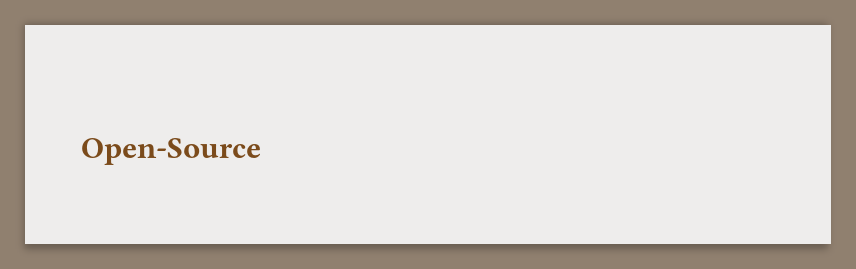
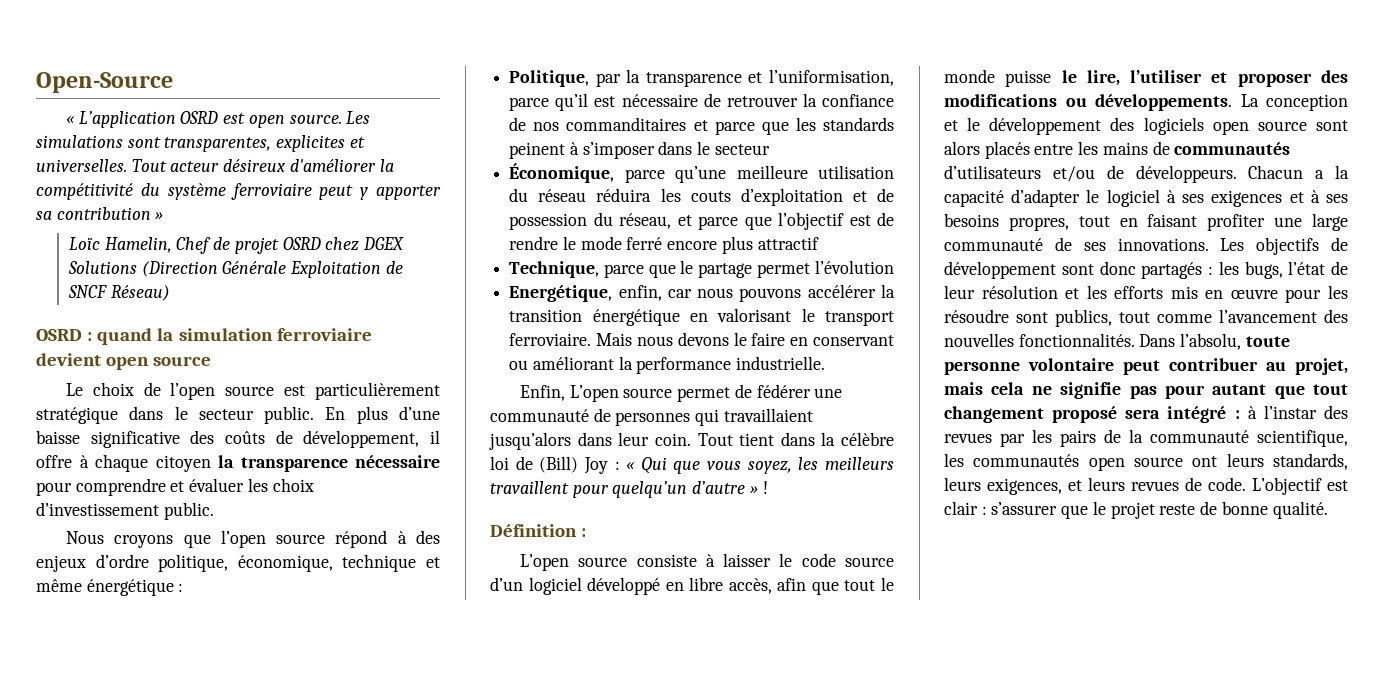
(261, 151) none -> [65,111,371,128] [36,135,365,152] [36,159,394,172] [36,183,441,200] [36,207,164,220] [69,237,405,254] [68,261,403,278] [68,285,170,301] [36,328,372,345] [36,353,212,370] [65,382,440,400] [36,406,440,424] [36,430,440,448] [36,454,440,472] [36,478,314,496] [36,502,214,520] [65,530,441,548] [36,554,440,572] [36,579,184,596] [509,69,894,87] [509,93,894,111] [509,117,894,135] [509,141,770,159] [509,163,894,183] [509,188,894,206] [509,212,894,230] [509,236,819,254] [509,260,894,278] [509,284,895,302] [509,308,894,326] [509,332,894,346] [509,356,826,374] [519,384,843,402] [490,408,813,426] [489,432,894,450] [490,456,894,474] [490,481,768,498] [490,524,587,537] [519,553,894,571] [490,577,894,595] [944,69,1348,87] [944,94,1348,111] [944,117,1348,135] [944,141,1291,159] [944,165,1349,183] [944,189,1348,207] [944,213,1348,231] [944,237,1348,255] [944,261,1348,279] [944,285,1348,303] [944,309,1348,327] [944,333,1290,350] [944,358,1348,375] [944,382,1348,399] [944,405,1348,423] [944,429,1348,447] [944,453,1348,471] [944,477,1348,495] [944,501,1328,519] // « L’application OSRD est open source. Les simulations sont transparentes, explicites et universelles. Tout acteur désireux d'améliorer la compétitivité du système ferroviaire peut y apporter sa contribution » // Loïc Hamelin, Chef de projet OSRD chez DGEX Solutions (Direction Générale Exploitation de SNCF Réseau) // OSRD : quand la simulation ferroviaire devient open source // Le choix de l’open source est particulièrement stratégique dans le secteur public. En plus d’une baisse significative des coûts de développement, il offre à chaque citoyen la transparence nécessaire pour comprendre et évaluer les choix d’investissement public. // Nous croyons que l’open source répond à des enjeux d’ordre politique, économique, technique et même énergétique : // Politique, par la transparence et l’uniformisation, parce qu’il est nécessaire de retrouver la confiance de nos commanditaires et parce que les standards peinent à s’imposer dans le secteur // Économique, parce qu’une meilleure utilisation du réseau réduira les couts d’exploitation et de possession du réseau, et parce que l’objectif est de rendre le mode ferré encore plus attractif // Technique, parce que le partage permet l’évolution // Energétique, enfin, car nous pouvons accélérer la transition énergétique en valorisant le transport ferroviaire. Mais nous devons le faire en conservant ou améliorant la performance industrielle. // Enfin, L’open source permet de fédérer une communauté de personnes qui travaillaient jusqu’alors dans leur coin. Tout tient dans la célèbre loi de (Bill) Joy : « Qui que vous soyez, les meilleurs travaillent pour quelqu’un d’autre » ! // Définition : // L’open source consiste à laisser le code source d’un logiciel développé en libre accès, afin que tout le monde puisse le lire, l’utiliser et proposer des modifications ou développements. La conception et le développement des logiciels open source sont alors placés entre les mains de communautés d’utilisateurs et/ou de développeurs. Chacun a la capacité d’adapter le logiciel à ses exigences et à ses besoins propres, tout en faisant profiter une large communauté de ses innovations. Les objectifs de développement sont donc partagés : les bugs, l’état de leur résolution et les efforts mis en œuvre pour les résoudre sont publics, tout comme l’avancement des nouvelles fonctionnalités. Dans l’absolu, toute personne volontaire peut contribuer au projet, mais cela ne signifie pas pour autant que tout changement proposé sera intégré : à l’instar des revues par les pairs de la communauté scientifique, les communautés open source ont leurs standards, leurs exigences, et leurs revues de code. L’objectif est clair : s’assurer que le projet reste de bonne qualité.

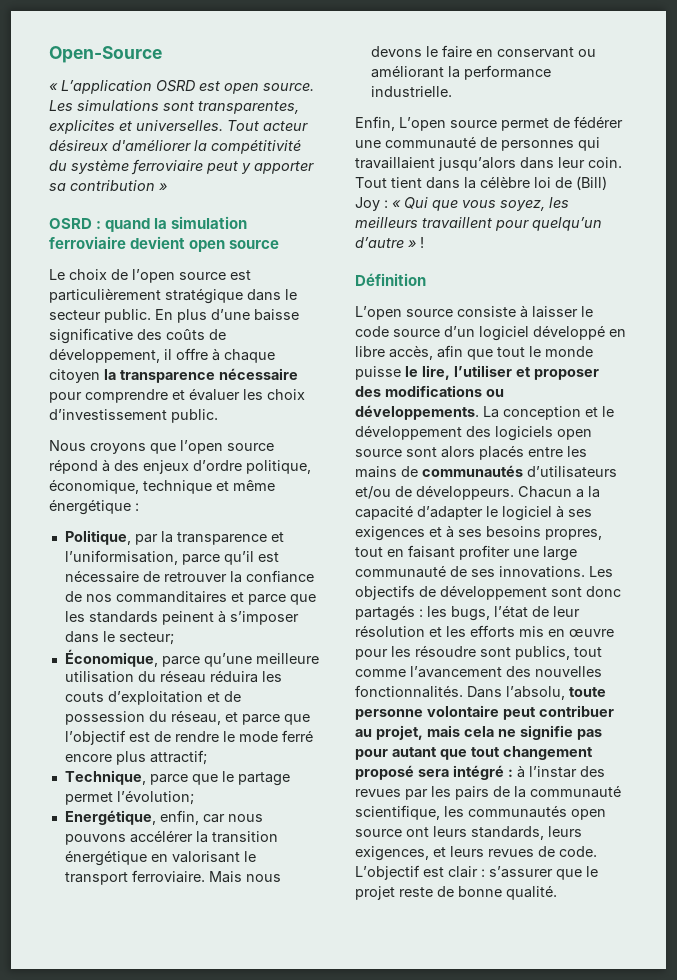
[69,237,405,254] [68,261,403,278] [68,285,170,301] // Loïc Hamelin, Chef de projet OSRD chez DGEX Solutions (Direction Générale Exploitation de SNCF Réseau) -> (167, 187) none
[714,144,770,155] secteur -> [118,632,174,645] secteur;
[757,237,819,250] attractif -> [149,750,207,765] attractif;
[814,260,894,274] l’évolution -> [116,790,194,805] l’évolution;
[581,528,587,537] : -> (426, 279) none

